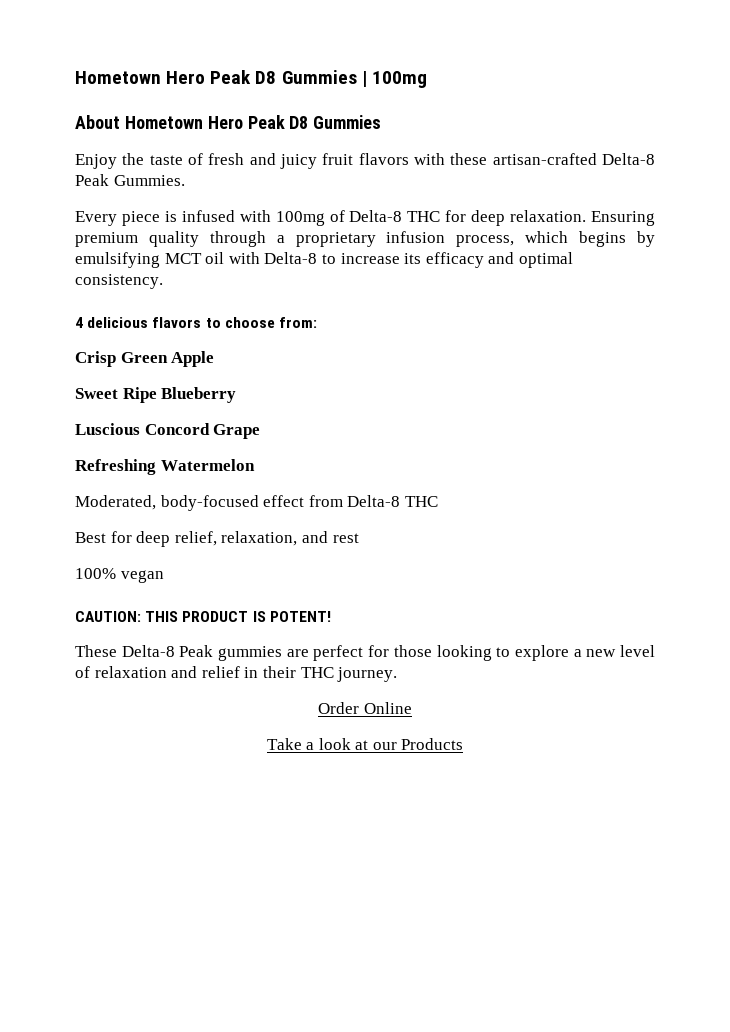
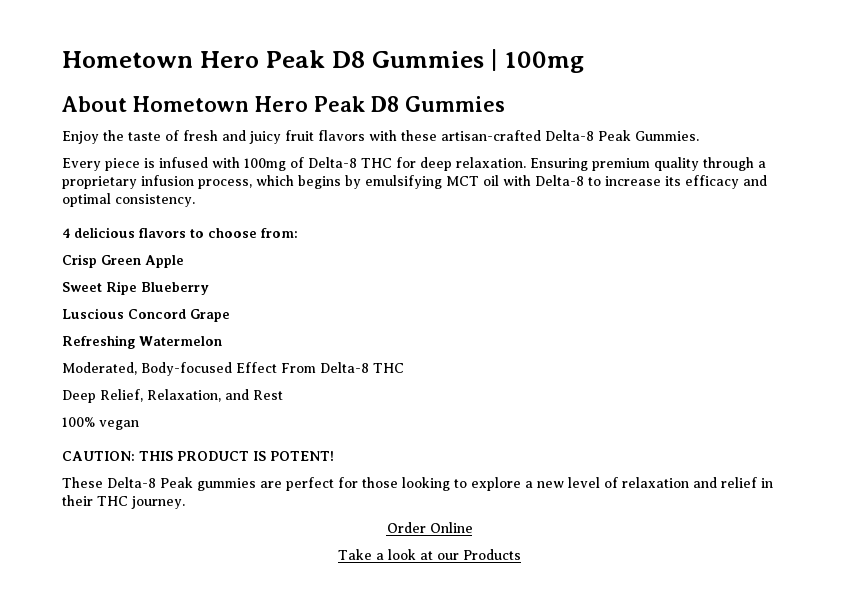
[160,495,343,511] body-focused effect from -> [141,362,316,376] Body-focused Effect From
[75,531,359,547] Best for deep relief, relaxation, and rest -> [62,389,283,403] Deep Relief, Relaxation, and Rest

